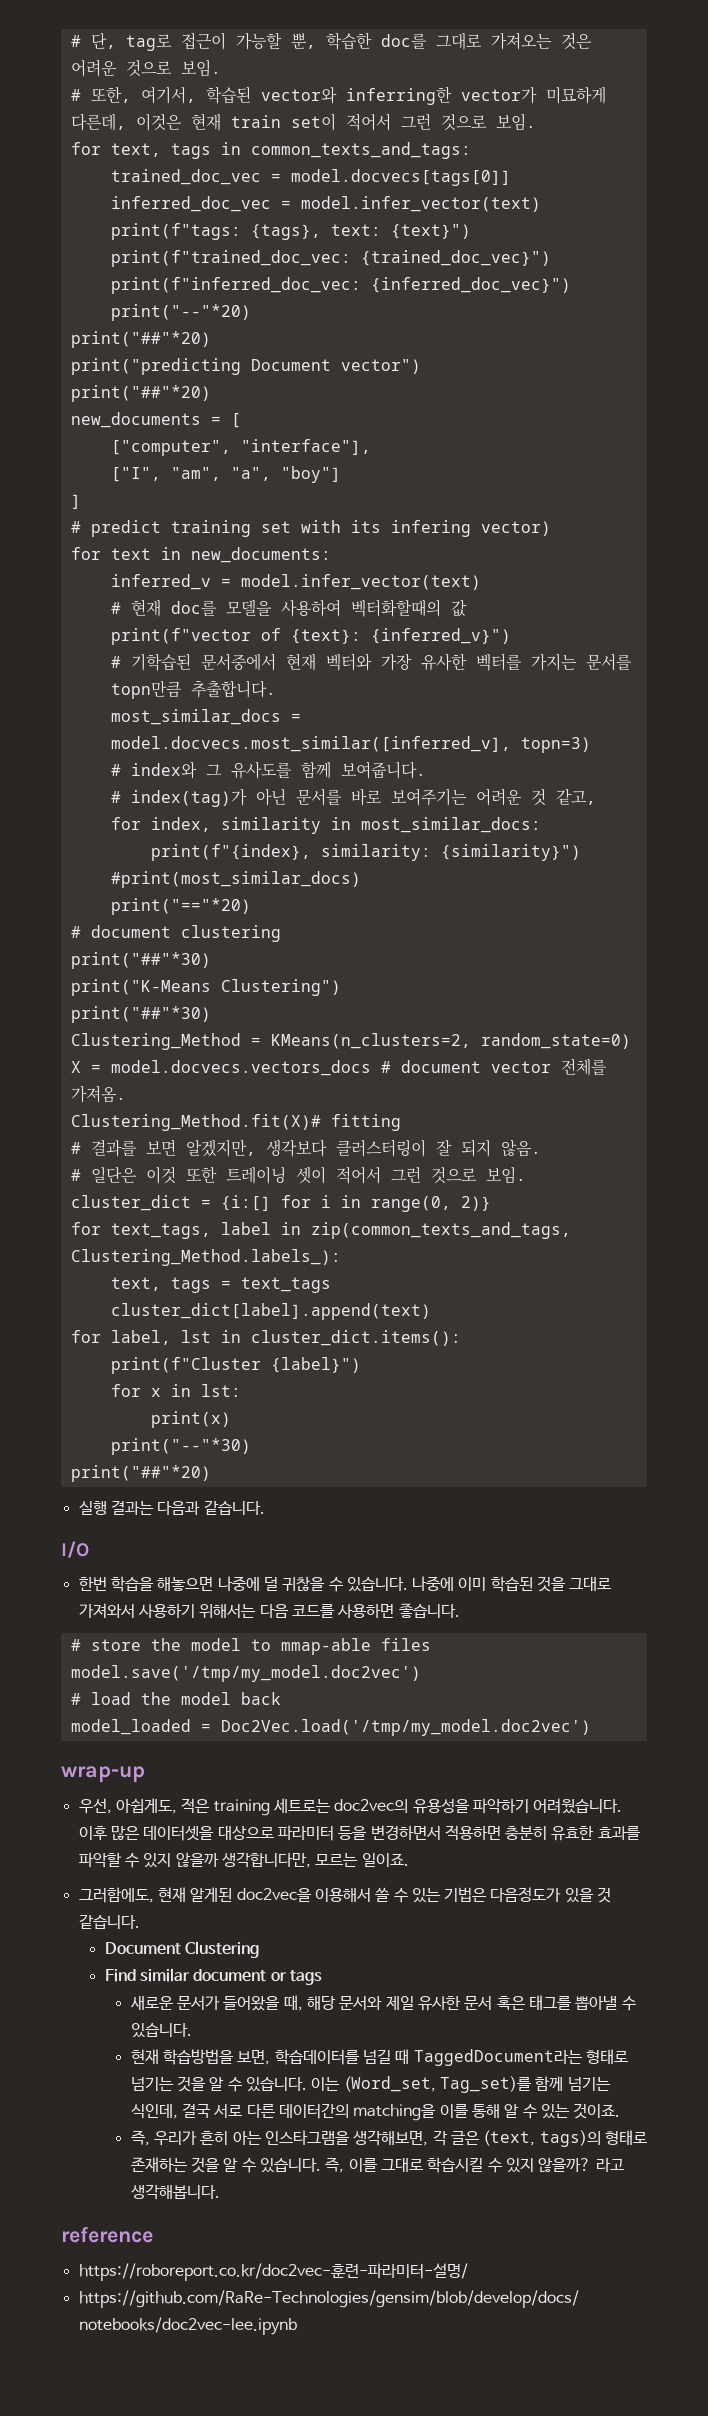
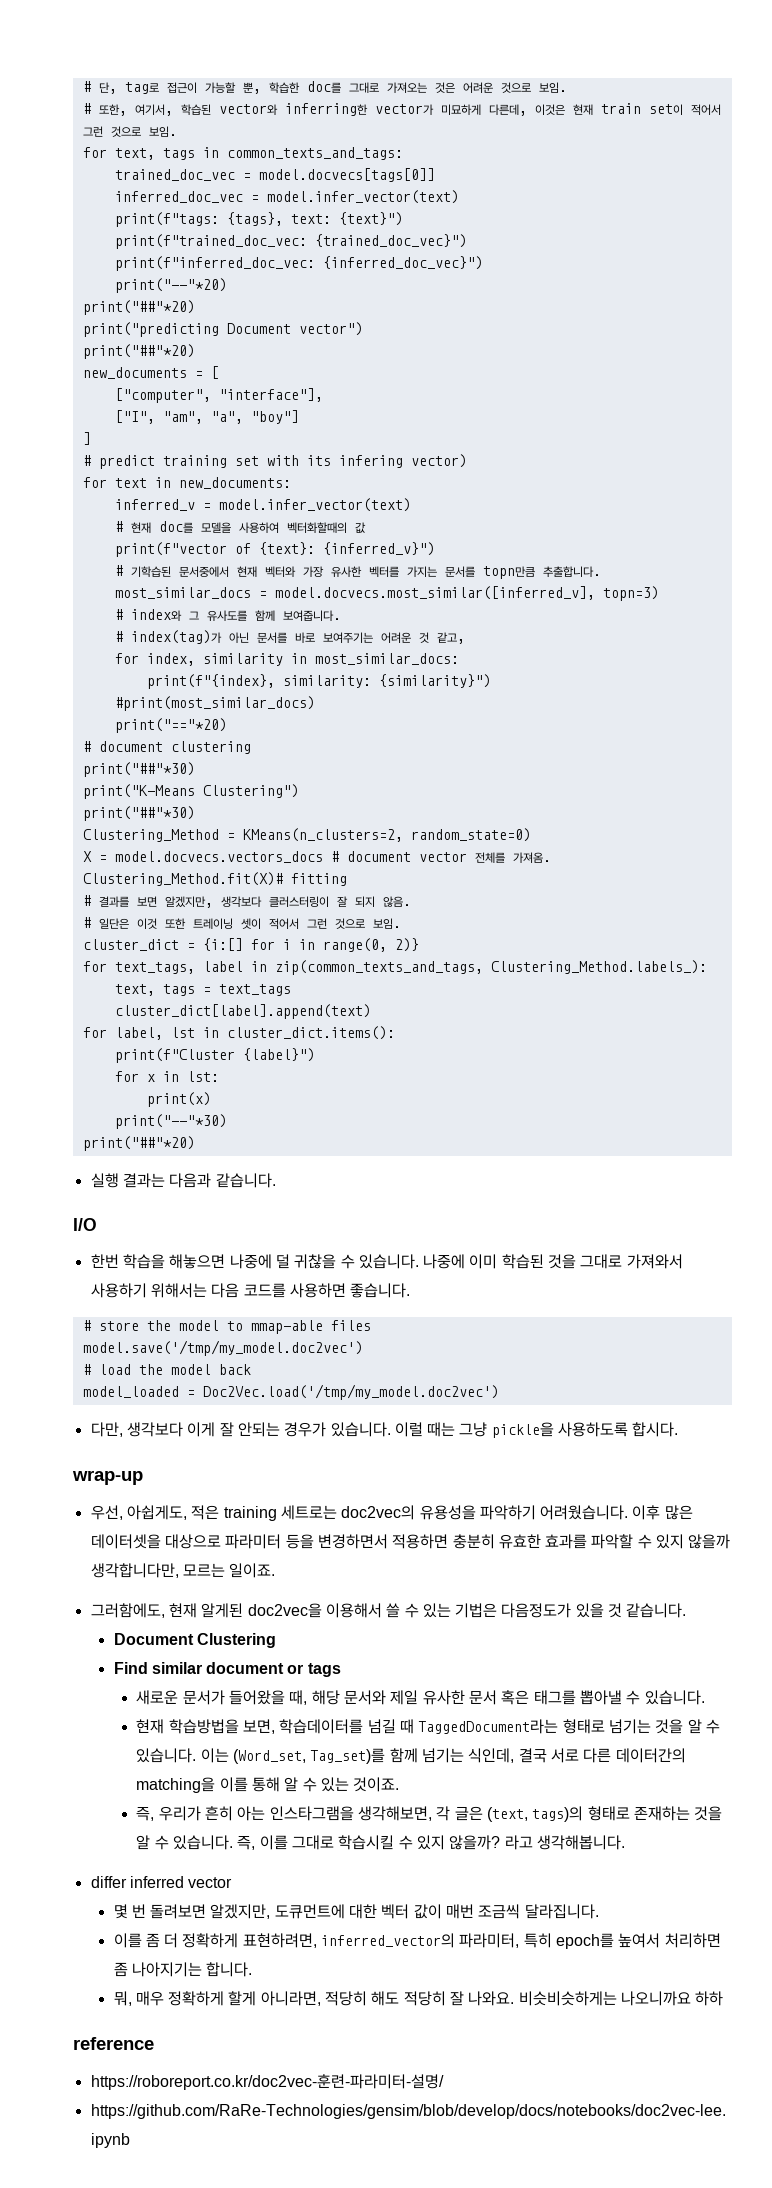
(591, 1727) none -> [90,1422,679,1438] // 다만, 생각보다 이게 잘 안되는 경우가 있습니다. 이럴 때는 그냥 pickle을 사용하도록 합시다.
(220, 2192) none -> [90,1876,233,1888] [113,1904,599,1919] [113,1933,721,1949] [113,1962,253,1977] [113,1991,724,2006] // differ inferred vector // 몇 번 돌려보면 알겠지만, 도큐먼트에 대한 벡터 값이 매번 조금씩 달라집니다. // 이를 좀 더 정확하게 표현하려면, inferred_vector의 파라미터, 특히 epoch를 높여서 처리하면 좀 나아지기는 합니다. // 뭐, 매우 정확하게 할게 아니라면, 적당히 해도 적당히 잘 나와요. 비슷비슷하게는 나오니까요 하하

